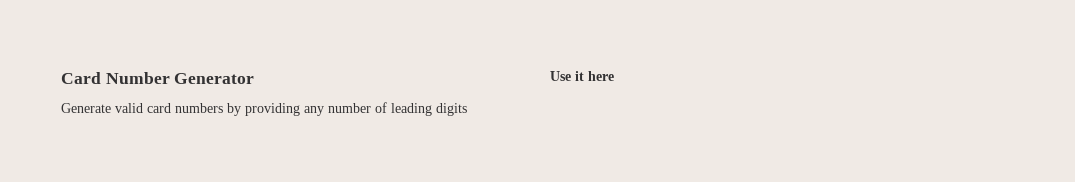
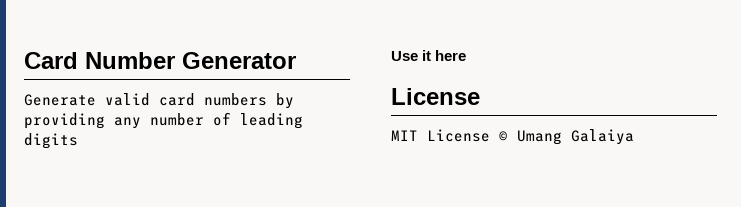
(614, 76) none -> [391,88,480,105] [391,129,634,145] // License // MIT License © Umang Galaiya

